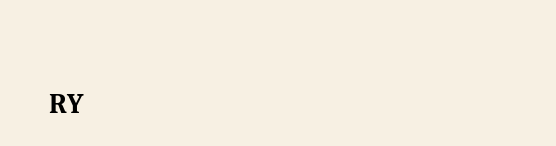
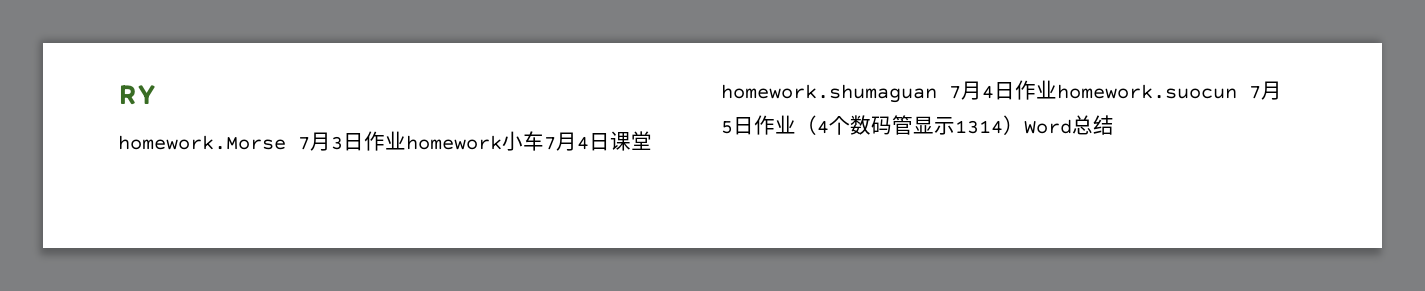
(84, 103) none -> [118,131,652,151] [721,80,1282,103] [721,115,1114,135] // homework.Morse 7月3日作业homework小车7月4日课堂homework.shumaguan 7月4日作业homework.suocun 7月5日作业（4个数码管显示1314）Word总结

